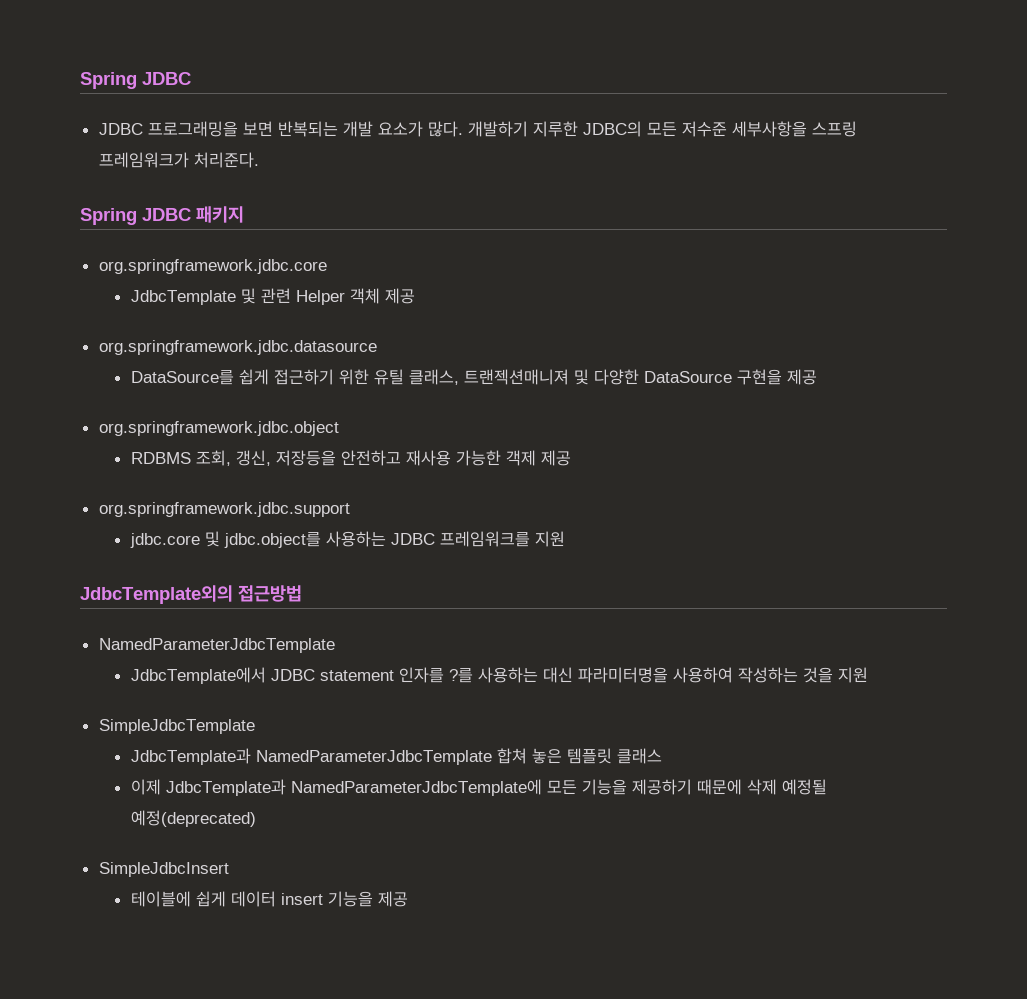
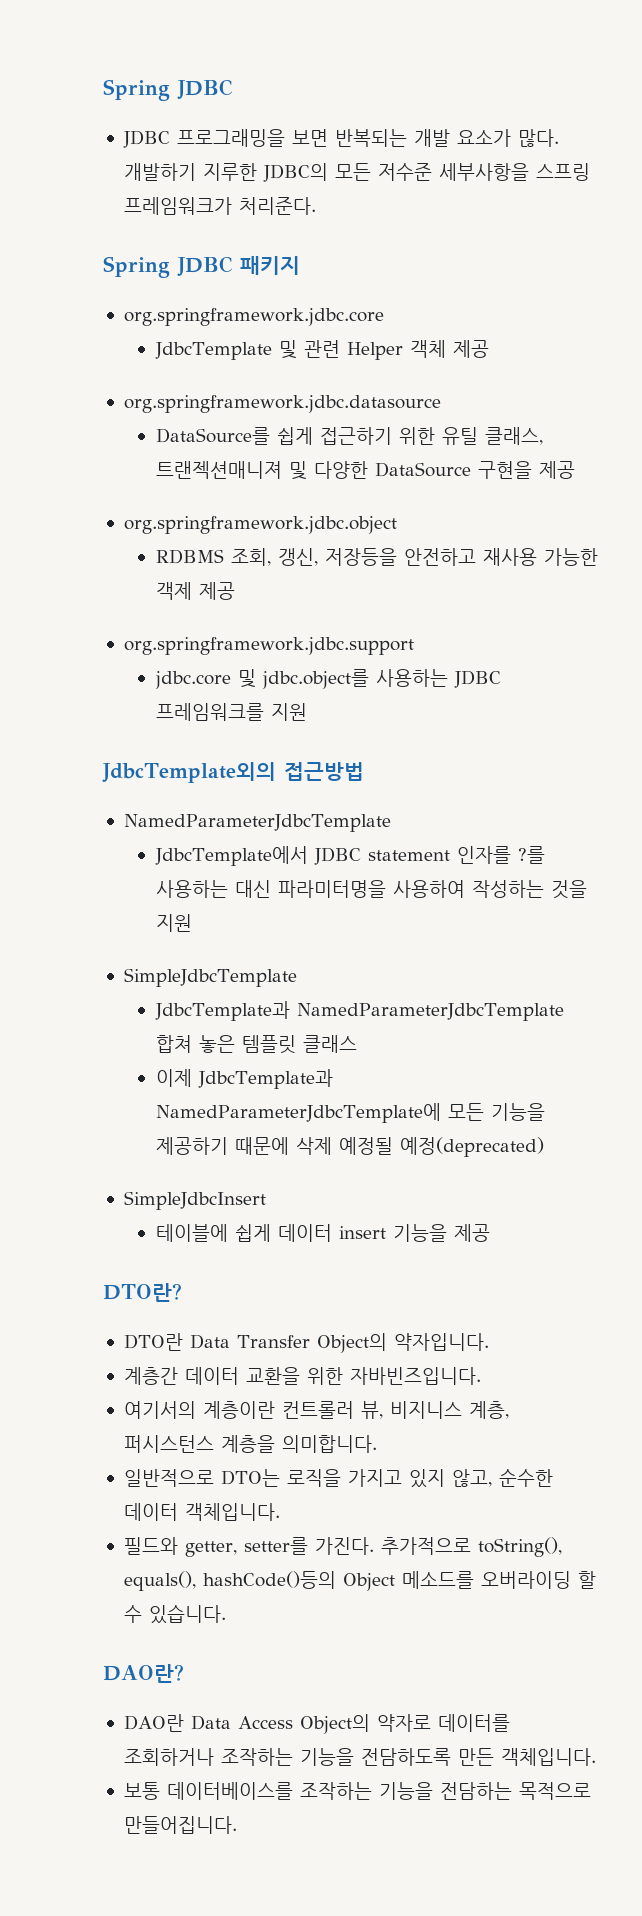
(408, 899) none -> [103,1283,182,1302] [123,1333,489,1353] [123,1367,481,1385] [123,1401,509,1419] [123,1435,377,1453] [123,1468,553,1488] [123,1503,280,1521] [123,1537,562,1557] [123,1571,596,1591] [123,1604,226,1624] [103,1664,184,1683] [123,1714,510,1734] [123,1748,596,1766] [123,1782,591,1800] [123,1816,237,1834] // DTO란? // DTO란 Data Transfer Object의 약자입니다. // 계층간 데이터 교환을 위한 자바빈즈입니다. // 여기서의 계층이란 컨트롤러 뷰, 비지니스 계층, 퍼시스턴스 계층을 의미합니다. // 일반적으로 DTO는 로직을 가지고 있지 않고, 순수한 데이터 객체입니다. // 필드와 getter, setter를 가진다. 추가적으로 toString(), equals(), hashCode()등의 Object 메소드를 오버라이딩 할 수 있습니다. // DAO란? // DAO란 Data Access Object의 약자로 데이터를 조회하거나 조작하는 기능을 전담하도록 만든 객체입니다. // 보통 데이터베이스를 조작하는 기능을 전담하는 목적으로 만들어집니다.

